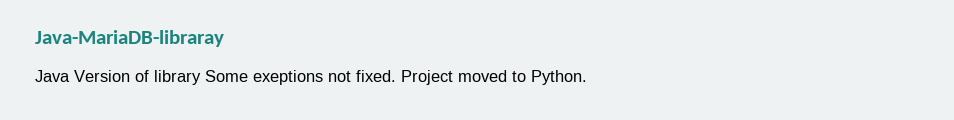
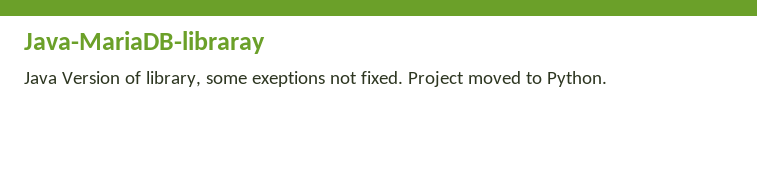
[154,70,248,85] library Some -> [145,71,247,87] library, some

